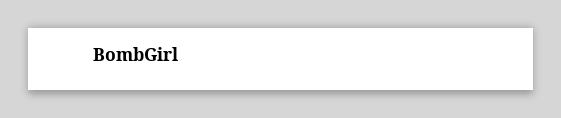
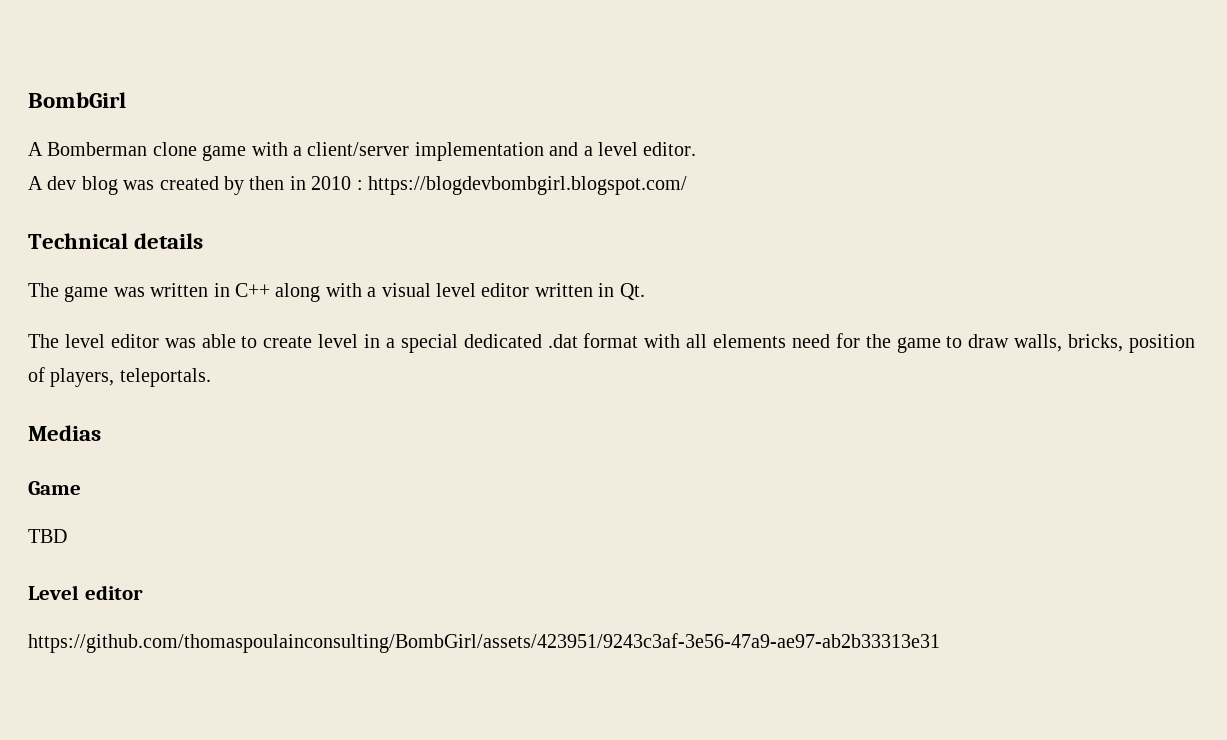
(178, 54) none -> [28,142,697,161] [28,176,687,195] [28,233,204,249] [28,283,645,302] [28,333,1195,353] [28,367,211,387] [28,425,101,441] [28,481,81,495] [28,529,67,543] [28,585,143,600] [28,633,940,653] // A Bomberman clone game with a client/server implementation and a level editor. // A dev blog was created by then in 2010 : https://blogdevbombgirl.blogspot.com/ // Technical details // The game was written in C++ along with a visual level editor written in Qt. // The level editor was able to create level in a special dedicated .dat format with all elements need for the game to draw walls, bricks, position of players, teleportals. // Medias // Game // TBD // Level editor // https://github.com/thomaspoulainconsulting/BombGirl/assets/423951/9243c3af-3e56-47a9-ae97-ab2b33313e31

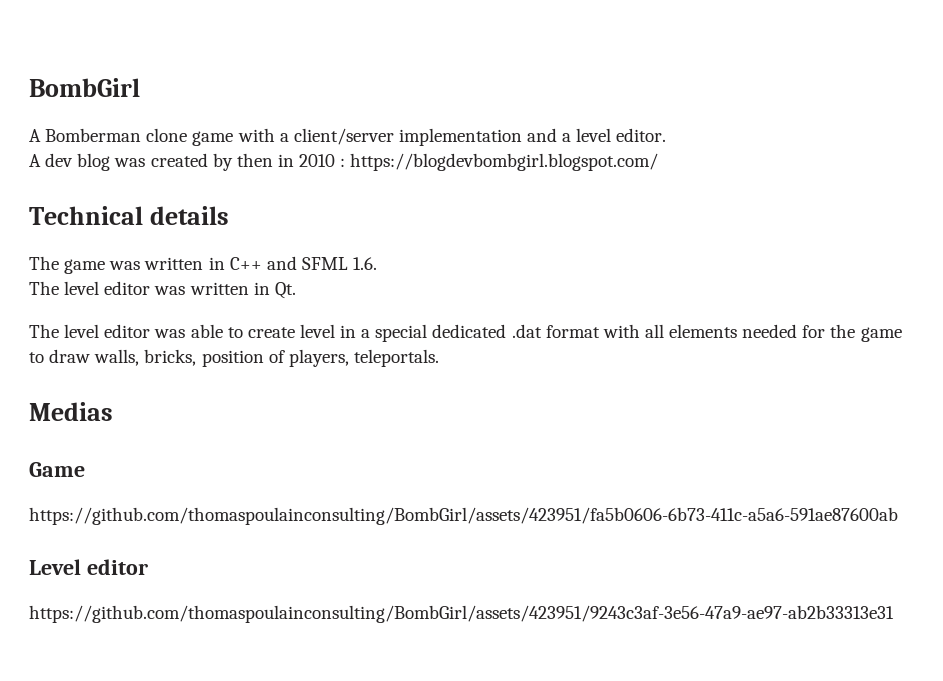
[275,283,530,302] along with a visual level editor -> [266,256,378,270] [29,281,186,295] and SFML 1.6. // The level editor was
[791,334,830,348] need -> [742,324,798,338] needed
[28,529,67,543] TBD -> [29,507,898,525] https://github.com/thomaspoulainconsulting/BombGirl/assets/423951/fa5b0606-6b73-411c-a5a6-591ae87600ab

